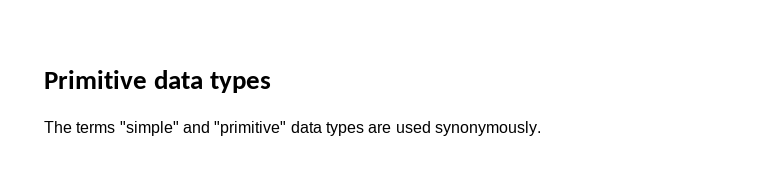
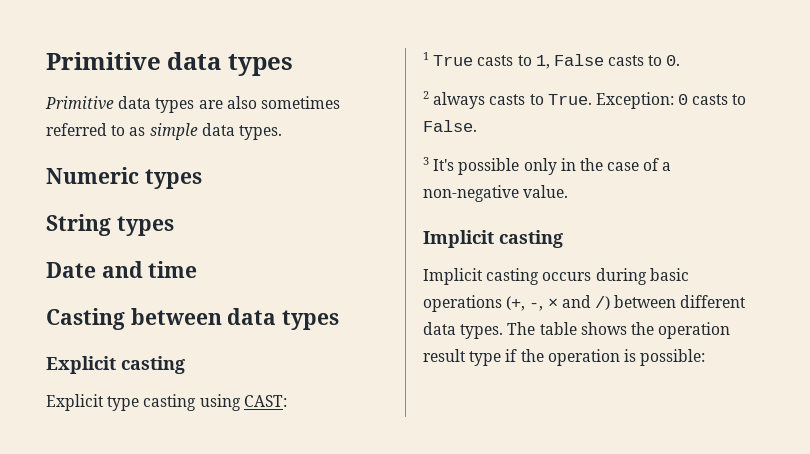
[44,121,541,136] The terms "simple" and "primitive" data types are used synonymously. -> [45,96,340,113] [46,123,282,140] [46,167,202,189] [46,214,174,236] [46,261,198,278] [46,308,340,330] [46,356,185,374] [46,394,287,411] [423,52,681,69] [423,91,747,109] [423,120,477,132] [423,157,672,175] [423,185,569,202] [423,230,563,248] [423,268,689,285] [423,295,747,312] [423,322,731,339] [423,349,706,366] Primitive data types are also sometimes referred to as simple data types. // Numeric types // String types // Date and time // Casting between data types // Explicit casting // Explicit type casting using CAST: // 1 True casts to 1, False casts to 0. // 2 always casts to True. Exception: 0 casts to False. // 3 It's possible only in the case of a non-negative value. // Implicit casting // Implicit casting occurs during basic operations (+, -, × and /) between different data types. The table shows the operation result type if the operation is possible:

